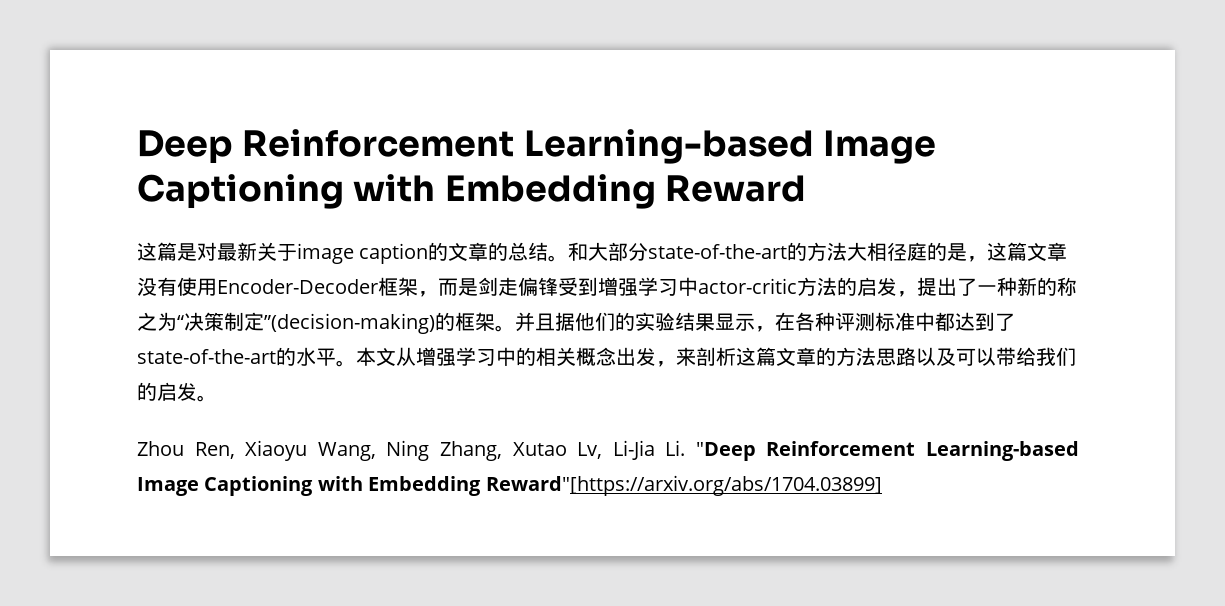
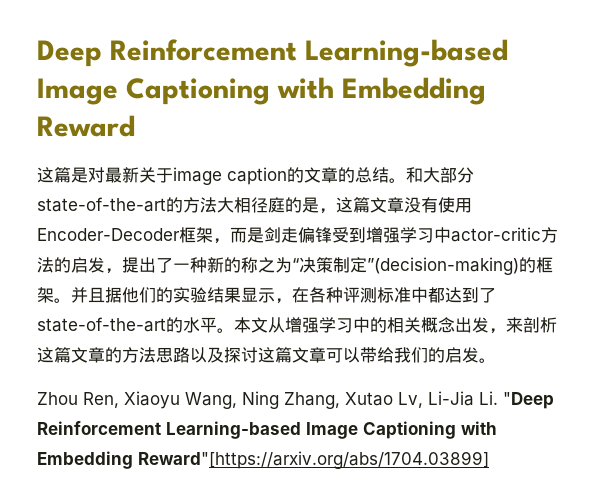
(956, 357) none -> [224,347,326,363] 探讨这篇文章

